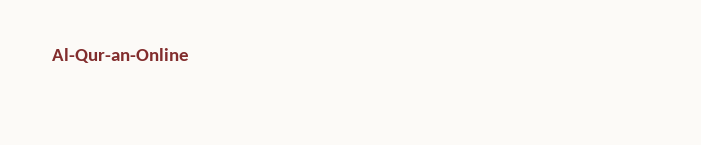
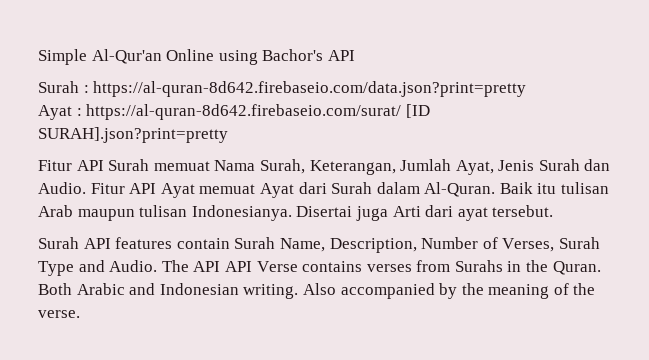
[52,48,189,63] Al-Qur-an-Online -> [38,49,355,65] [38,81,527,97] [38,104,430,120] [38,127,228,143] [38,159,611,175] [38,182,610,198] [38,205,554,221] [38,237,600,253] [38,260,601,276] [38,283,596,299] [38,310,80,318] Simple Al-Qur'an Online using Bachor's API // Surah : https://al-quran-8d642.firebaseio.com/data.json?print=pretty // Ayat : https://al-quran-8d642.firebaseio.com/surat/ [ID SURAH].json?print=pretty // Fitur API Surah memuat Nama Surah, Keterangan, Jumlah Ayat, Jenis Surah dan Audio. Fitur API Ayat memuat Ayat dari Surah dalam Al-Quran. Baik itu tulisan Arab maupun tulisan Indonesianya. Disertai juga Arti dari ayat tersebut. // Surah API features contain Surah Name, Description, Number of Verses, Surah Type and Audio. The API API Verse contains verses from Surahs in the Quran. Both Arabic and Indonesian writing. Also accompanied by the meaning of the verse.

